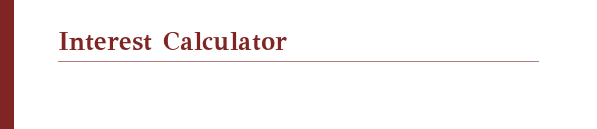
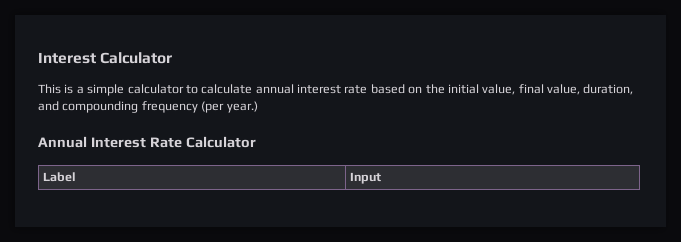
(287, 41) none -> [38,84,634,96] [38,101,258,113] [38,136,256,148] [43,172,77,182] [350,172,382,184] // This is a simple calculator to calculate annual interest rate based on the initial value, final value, duration, and compounding frequency (per year.) // Annual Interest Rate Calculator // Label | Input

